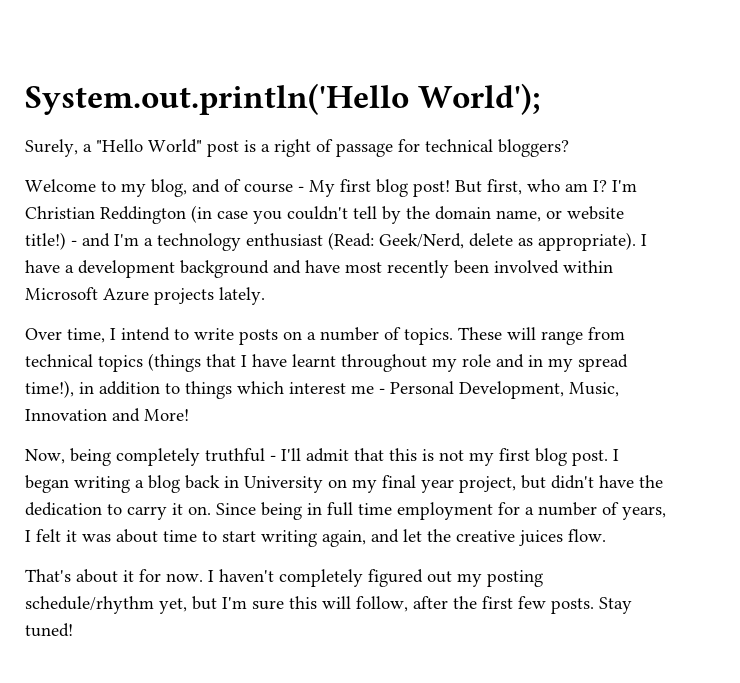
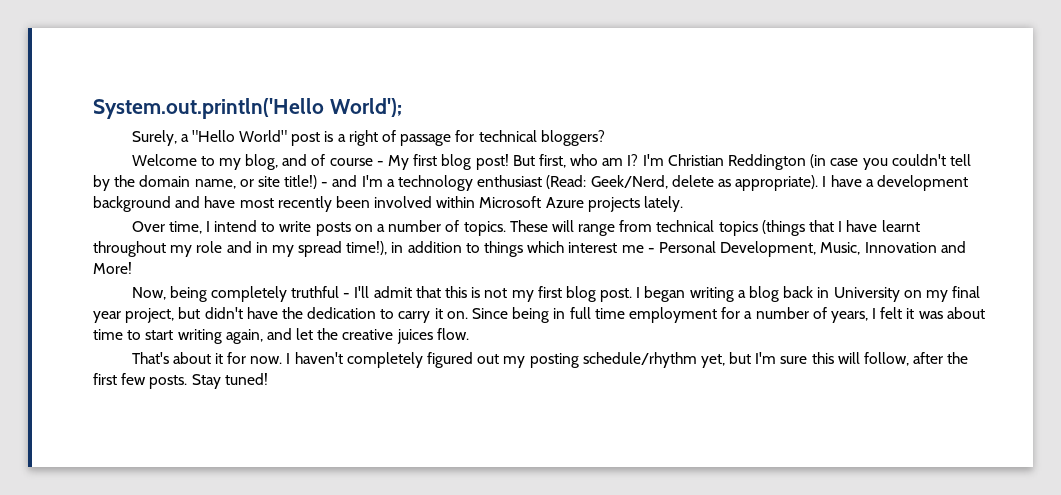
[567,206,624,220] website -> [257,176,280,187] site

